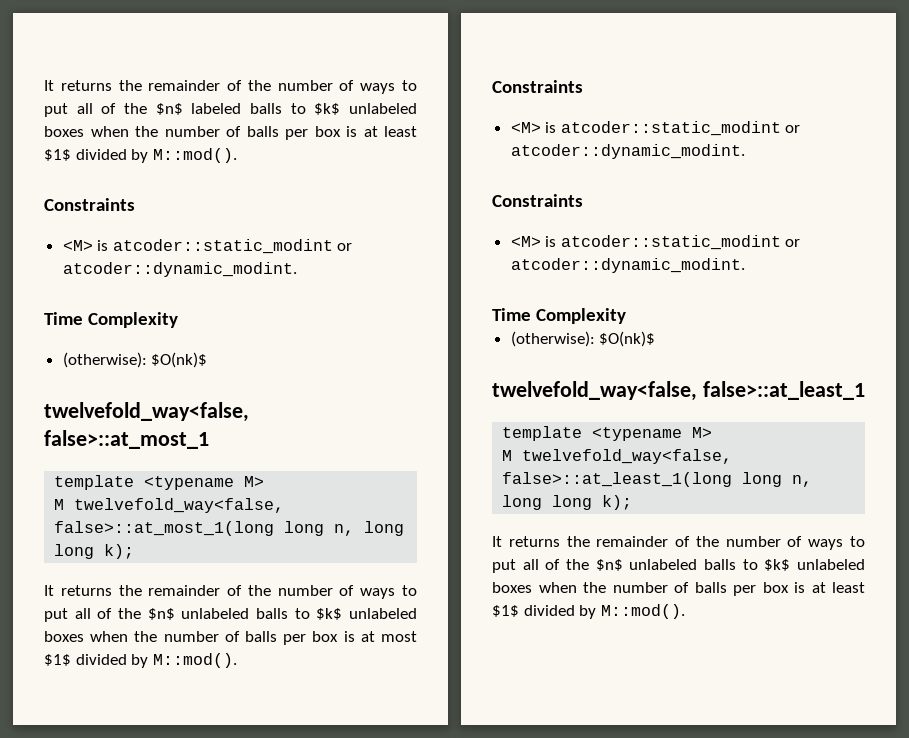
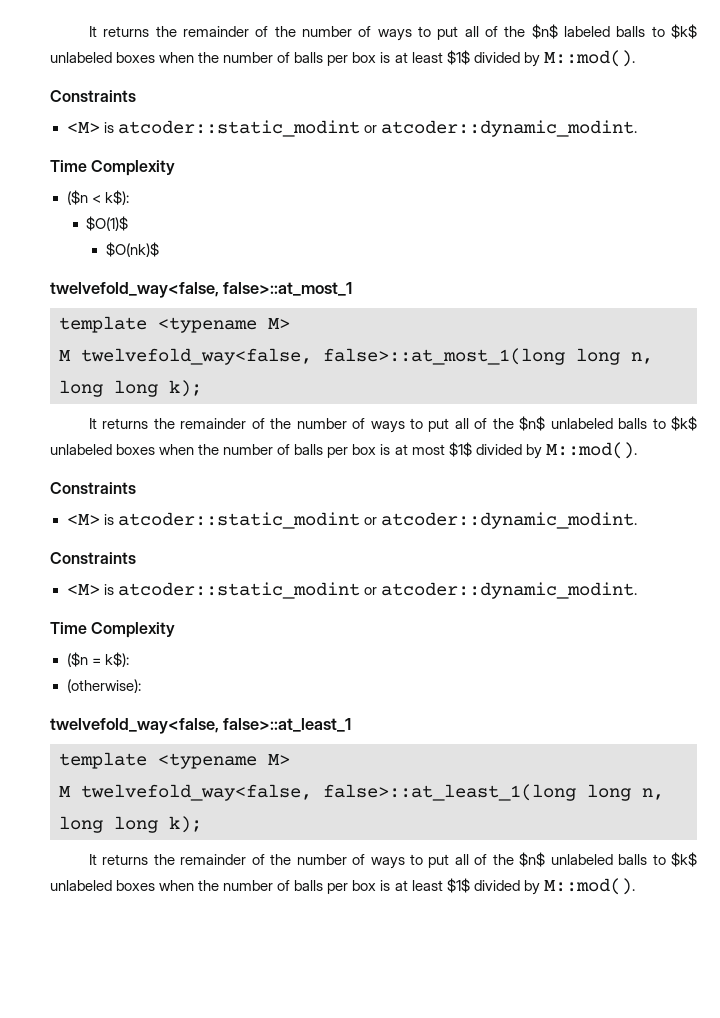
[62,352,147,368] (otherwise): -> [66,190,129,205] [86,216,129,231] ($n < k$): // $O(1)$ //
[510,331,656,347] // (otherwise): $O(nk)$ -> [66,652,129,667] [66,679,141,693] // ($n = k$): // (otherwise):

